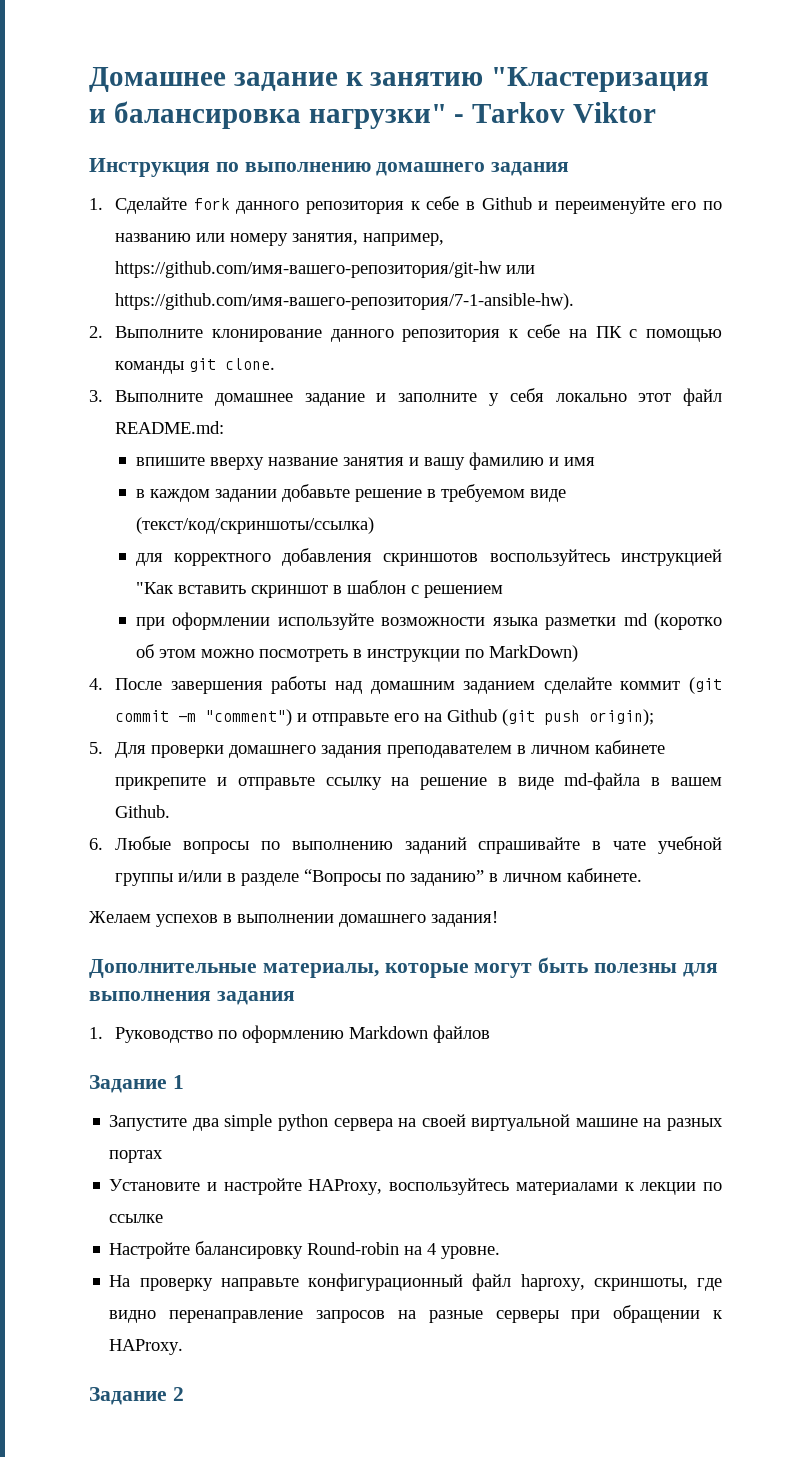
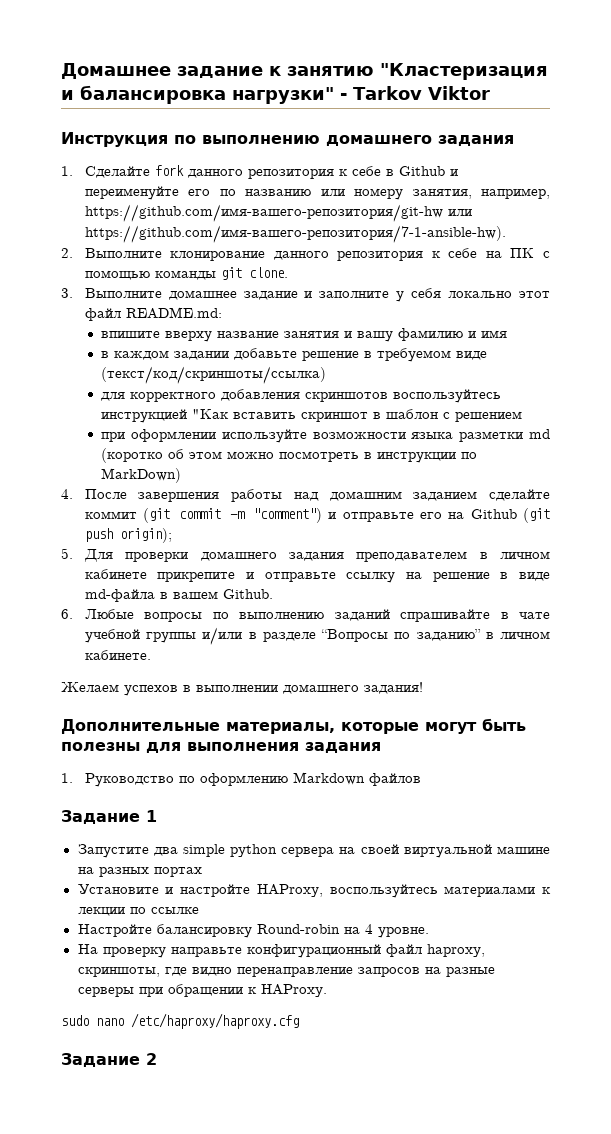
(184, 1347) none -> [61,1013,299,1029] // sudo nano /etc/haproxy/haproxy.cfg

